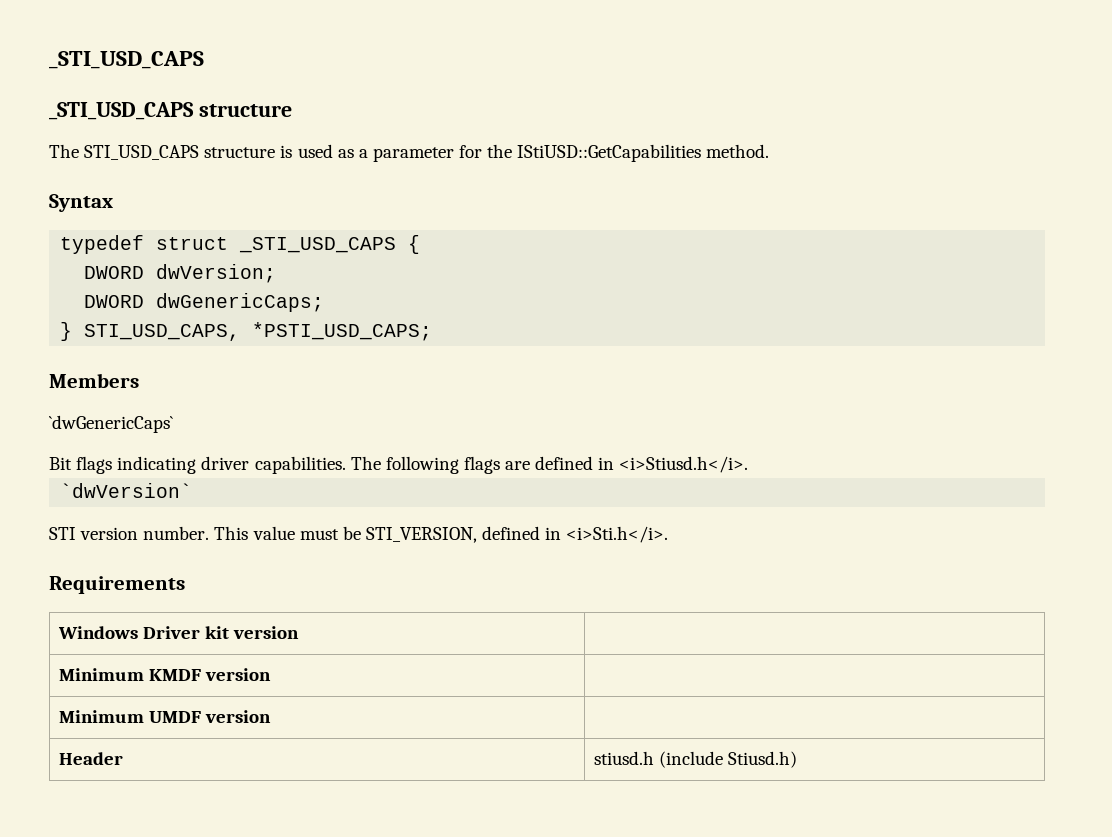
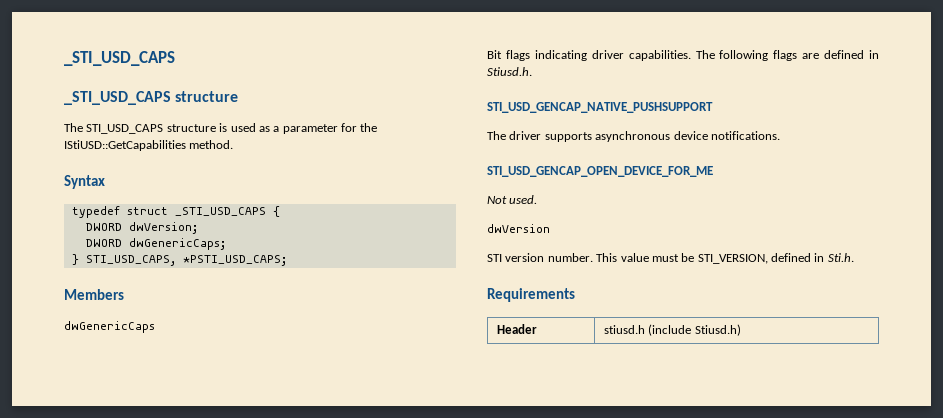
[49,415,173,433] `dwGenericCaps` -> [64,321,155,333] dwGenericCaps
[619,456,749,473] [60,483,193,498] <i>Stiusd.h</i>. // `dwVersion` -> [487,67,532,76] [487,102,713,113] [487,131,780,142] [487,166,713,177] [487,195,538,204] [487,224,550,233] Stiusd.h. // STI_USD_GENCAP_NATIVE_PUSHSUPPORT // The driver supports asynchronous device notifications. // STI_USD_GENCAP_OPEN_DEVICE_FOR_ME // Not used. // dwVersion
[566,526,669,543] <i>Sti.h</i>. -> [827,253,854,262] Sti.h.
[57,626,300,639] [58,668,271,681] [58,710,271,723] // Windows Driver kit version | // Minimum KMDF version | // Minimum UMDF version | -> (575, 295) none

